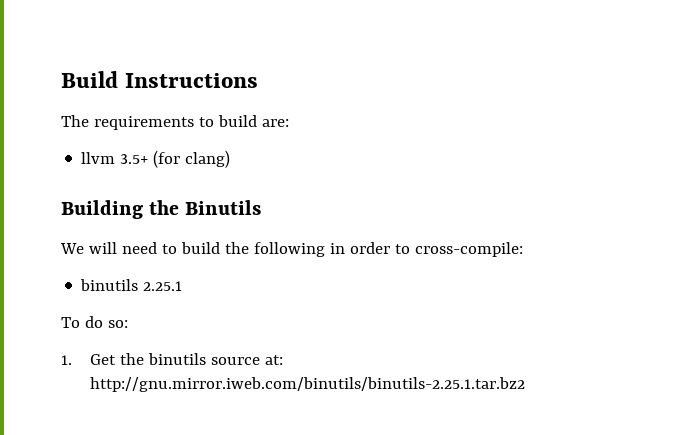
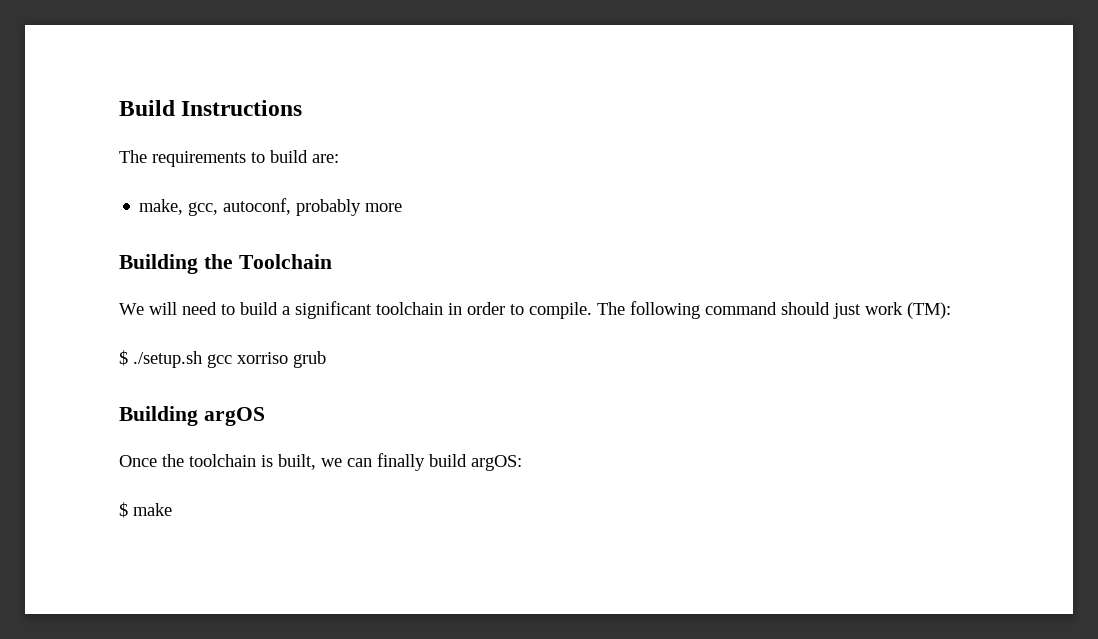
[81,150,231,168] llvm 3.5+ (for clang) -> [139,198,403,216] make, gcc, autoconf, probably more
[185,200,262,215] Binutils -> [238,254,332,269] Toolchain
[224,242,523,257] [80,279,183,291] [61,316,128,328] [61,353,283,365] [89,377,525,392] the following in order to cross-compile: // binutils 2.25.1 // To do so: // 1. Get the binutils source at: http://gnu.mirror.iweb.com/binutils/binutils-2.25.1.tar.bz2 -> [282,301,951,319] [119,350,326,368] [119,406,265,426] [119,453,522,471] [119,502,172,518] a significant toolchain in order to compile. The following command should just work (TM): // $ ./setup.sh gcc xorriso grub // Building argOS // Once the toolchain is built, we can finally build argOS: // $ make

